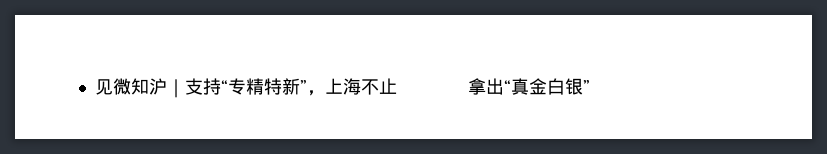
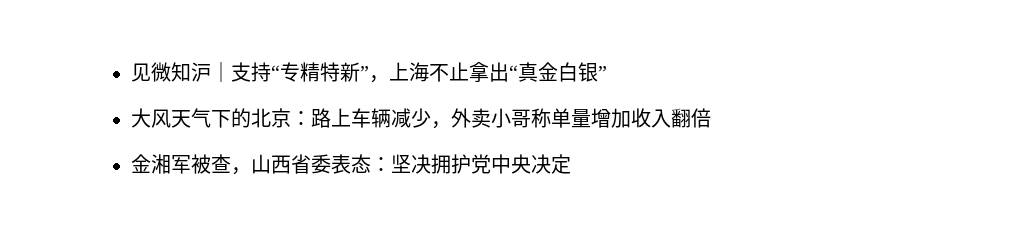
(590, 86) none -> [131,108,711,129] [131,154,571,175] // 大风天气下的北京：路上车辆减少，外卖小哥称单量增加收入翻倍 // 金湘军被查，山西省委表态：坚决拥护党中央决定

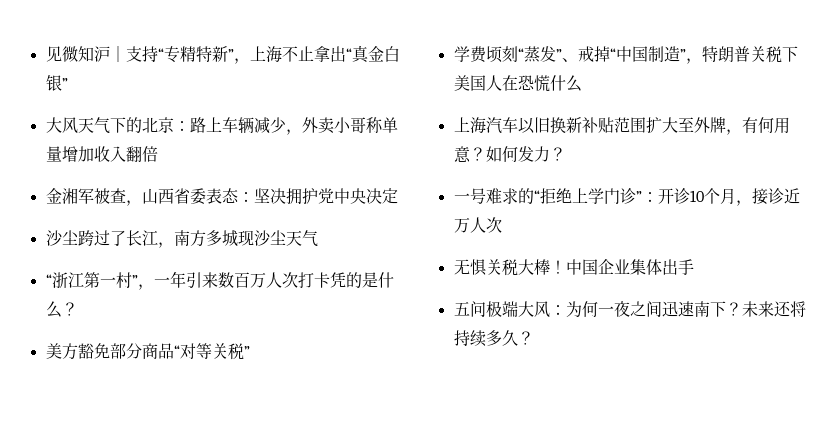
(571, 164) none -> [45,230,318,248] [45,271,394,290] [45,301,78,318] [45,343,250,360] [453,46,798,64] [453,75,582,92] [453,117,790,135] [453,146,566,163] [453,188,800,206] [453,217,502,233] [453,259,694,276] [453,301,806,318] [453,330,534,347] // 沙尘跨过了长江，南方多城现沙尘天气 // “浙江第一村”，一年引来数百万人次打卡凭的是什么？ // 美方豁免部分商品“对等关税” // 学费顷刻“蒸发”、戒掉“中国制造”，特朗普关税下美国人在恐慌什么 // 上海汽车以旧换新补贴范围扩大至外牌，有何用意？如何发力？ // 一号难求的“拒绝上学门诊”：开诊10个月，接诊近万人次 // 无惧关税大棒！中国企业集体出手 // 五问极端大风：为何一夜之间迅速南下？未来还将持续多久？

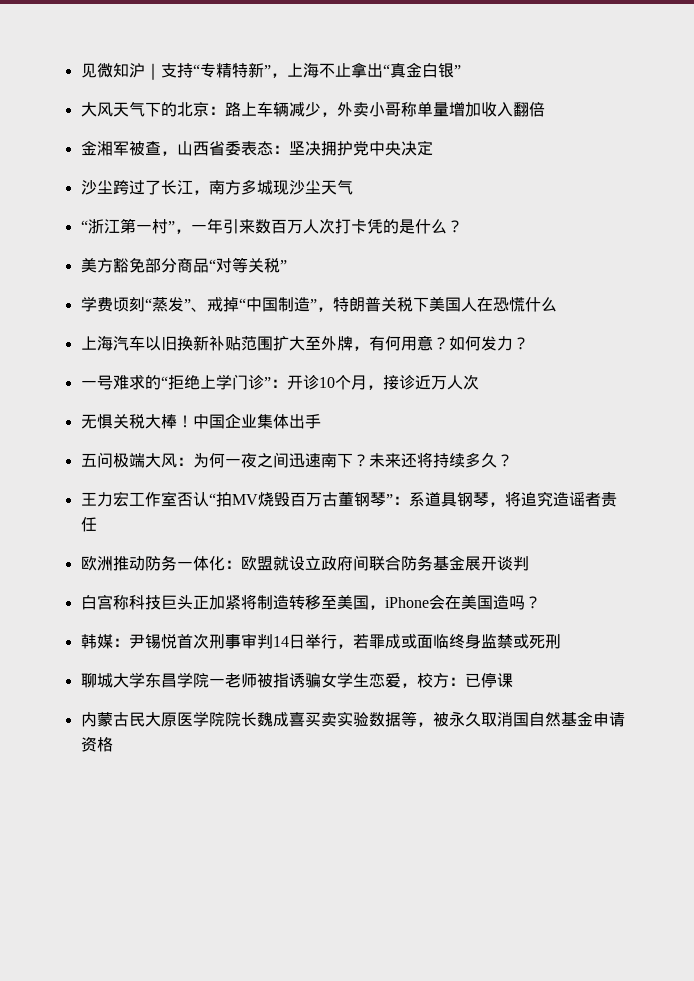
(534, 338) none -> [80,491,617,507] [80,517,97,532] [80,555,529,571] [80,594,541,610] [80,633,561,649] [80,672,513,688] [80,711,625,727] [80,737,113,752] // 王力宏工作室否认“拍MV烧毁百万古董钢琴”：系道具钢琴，将追究造谣者责任 // 欧洲推动防务一体化：欧盟就设立政府间联合防务基金展开谈判 // 白宫称科技巨头正加紧将制造转移至美国，iPhone会在美国造吗？ // 韩媒：尹锡悦首次刑事审判14日举行，若罪成或面临终身监禁或死刑 // 聊城大学东昌学院一老师被指诱骗女学生恋爱，校方：已停课 // 内蒙古民大原医学院院长魏成喜买卖实验数据等，被永久取消国自然基金申请资格

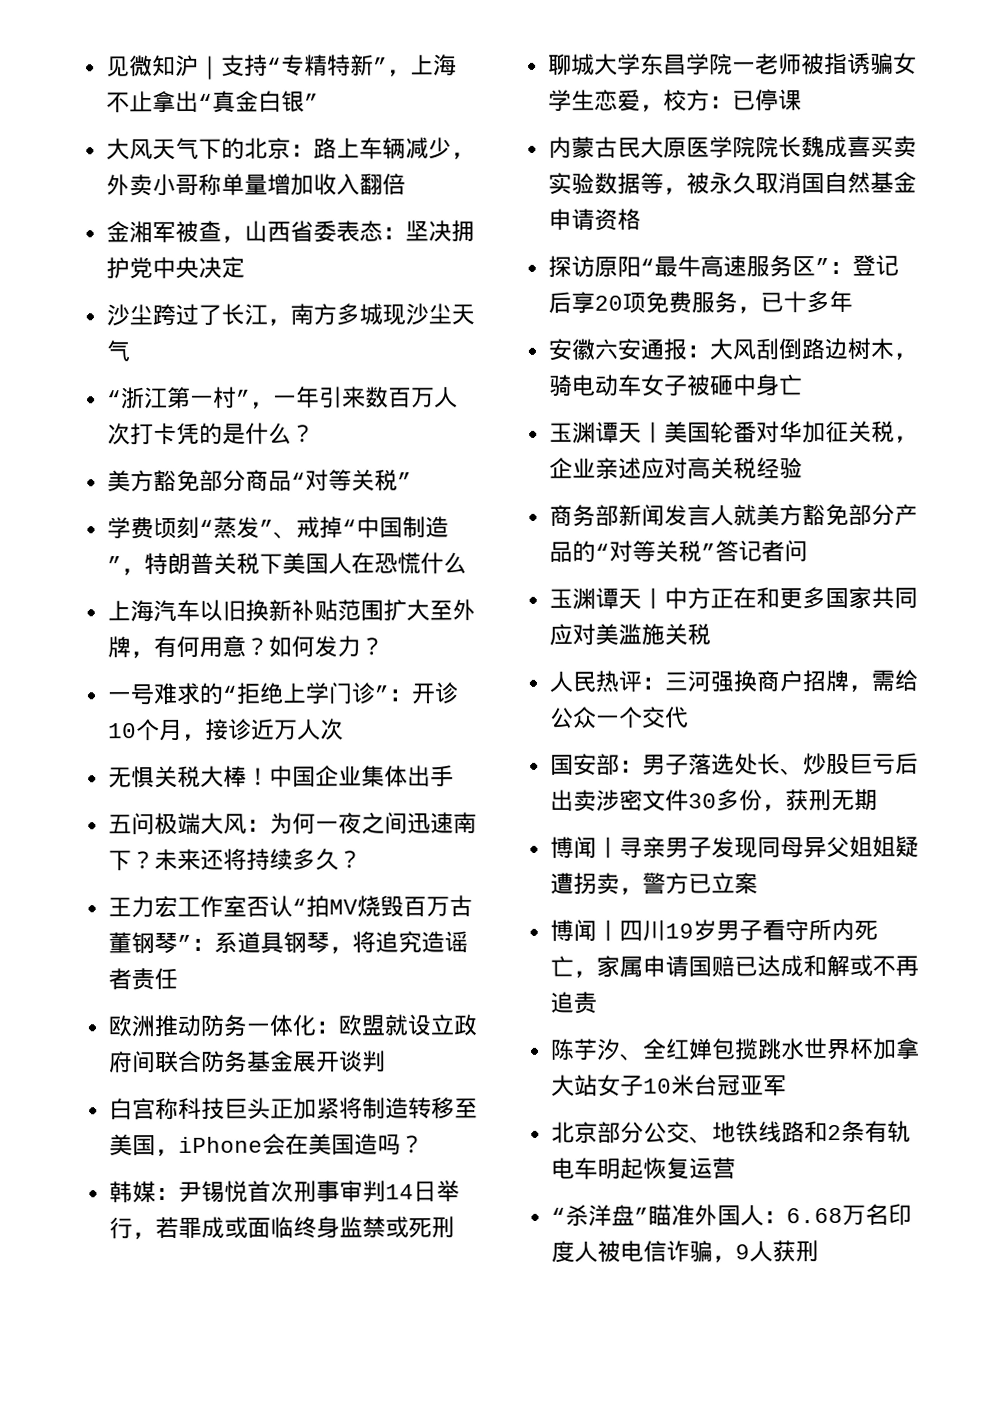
(113, 744) none -> [547,254,899,278] [547,290,853,314] [547,337,917,361] [548,374,803,397] [548,420,918,444] [548,457,803,480] [548,503,918,527] [548,540,808,563] [548,586,918,610] [548,623,711,646] [548,669,918,693] [549,706,689,729] [549,752,919,776] [549,788,878,812] [549,835,919,859] [549,872,758,895] [549,918,878,942] [549,954,919,978] [549,991,597,1014] [549,1037,920,1061] [550,1074,787,1097] [550,1120,911,1144] [550,1157,736,1180] [550,1203,912,1227] [550,1240,819,1263] // 探访原阳“最牛高速服务区”：登记后享20项免费服务，已十多年 // 安徽六安通报：大风刮倒路边树木，骑电动车女子被砸中身亡 // 玉渊谭天丨美国轮番对华加征关税，企业亲述应对高关税经验 // 商务部新闻发言人就美方豁免部分产品的“对等关税”答记者问 // 玉渊谭天丨中方正在和更多国家共同应对美滥施关税 // 人民热评：三河强换商户招牌，需给公众一个交代 // 国安部：男子落选处长、炒股巨亏后出卖涉密文件30多份，获刑无期 // 博闻丨寻亲男子发现同母异父姐姐疑遭拐卖，警方已立案 // 博闻丨四川19岁男子看守所内死亡，家属申请国赔已达成和解或不再追责 // 陈芋汐、全红婵包揽跳水世界杯加拿大站女子10米台冠亚军 // 北京部分公交、地铁线路和2条有轨电车明起恢复运营 // “杀洋盘”瞄准外国人：6.68万名印度人被电信诈骗，9人获刑

